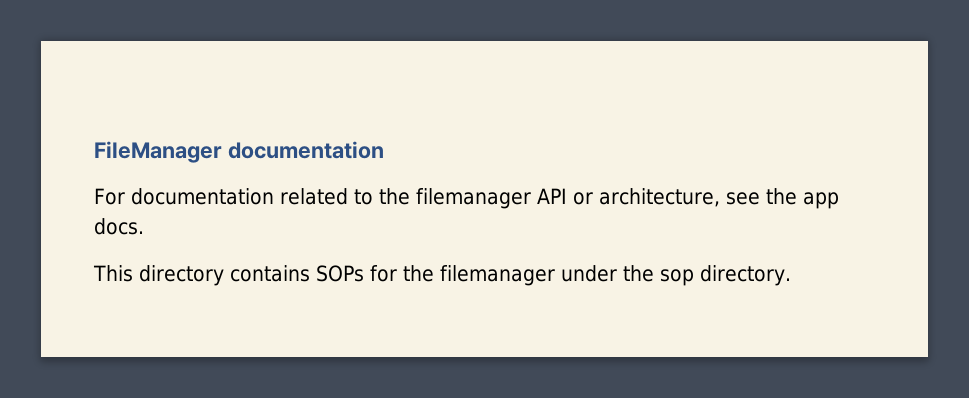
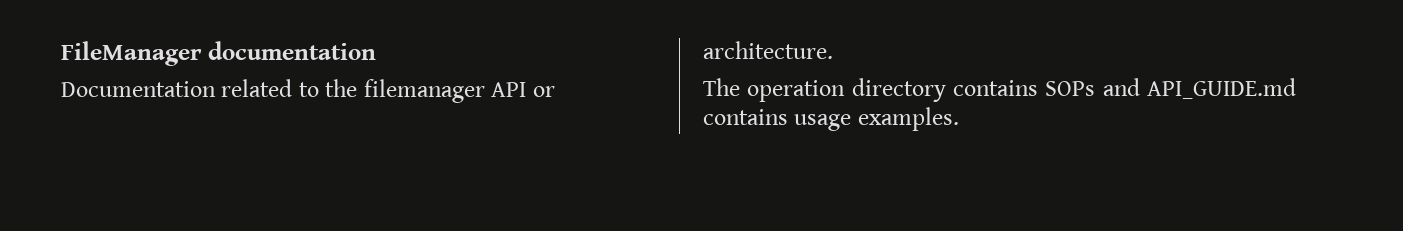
[94,188,274,205] For documentation -> [61,81,216,97] Documentation
[598,188,839,209] [94,218,144,235] [93,265,791,286] architecture, see the app docs. // This directory contains SOPs for the filemanager under the sop directory. -> [703,41,833,59] [703,78,1296,102] [703,107,959,131] architecture. // The operation directory contains SOPs and API_GUIDE.md contains usage examples.

